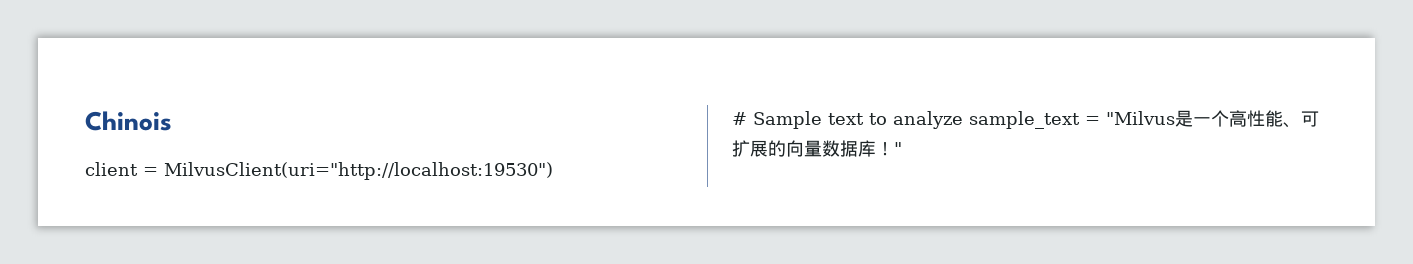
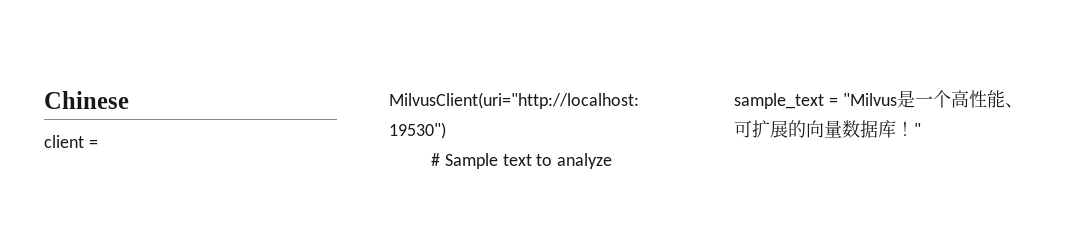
[85,111,172,131] Chinois -> [44,91,129,109] Chinese

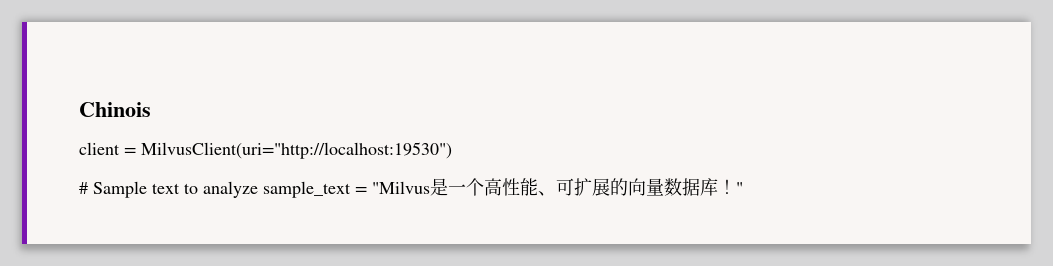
[44,91,129,109] Chinese -> [79,102,151,117] Chinois

